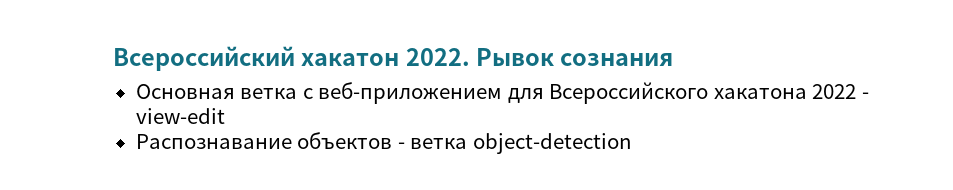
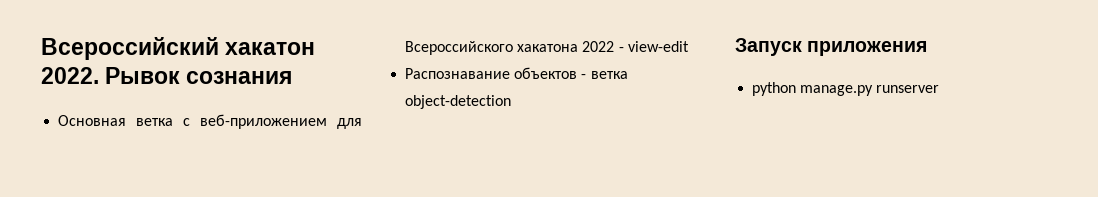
(632, 143) none -> [735,38,928,56] [752,82,940,96] // Запуск приложения // python manage.py runserver

